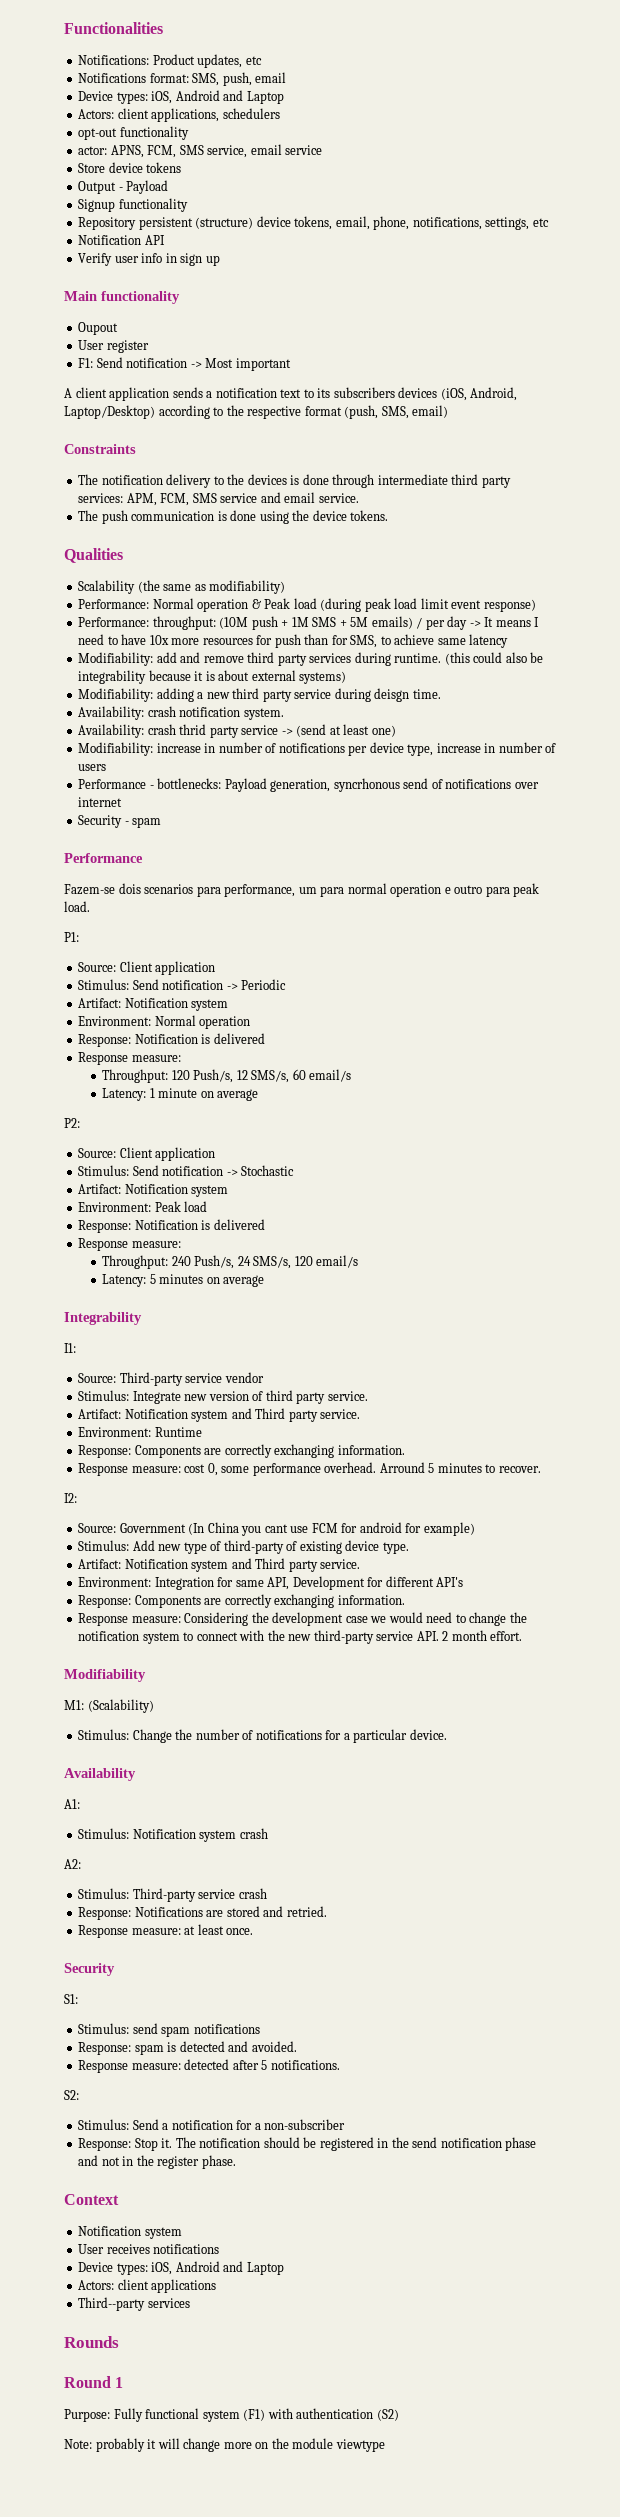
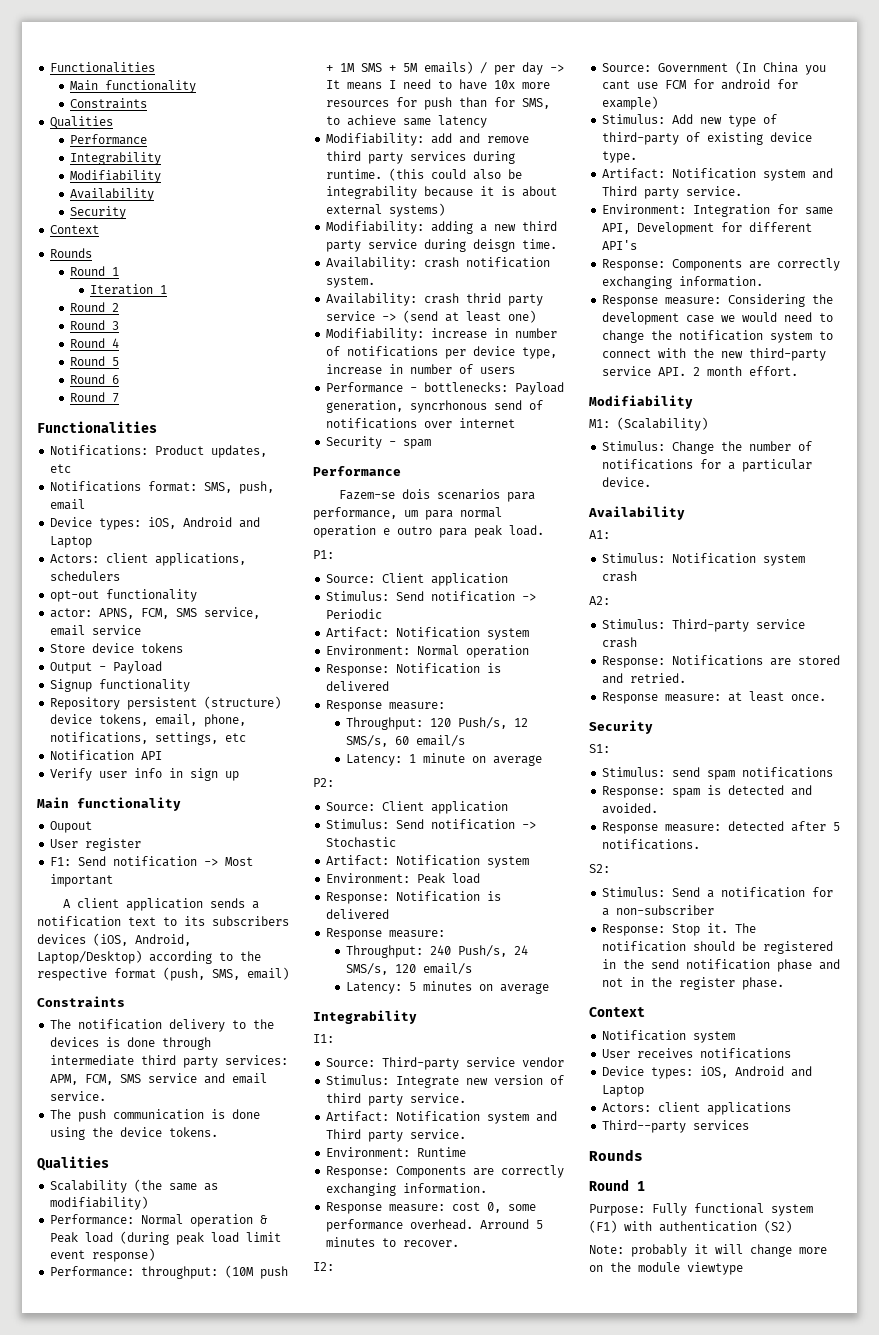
[64,22,163,34] Functionalities -> [50,62,156,73] [70,80,197,93] [70,98,148,109] [50,116,114,129] [70,134,148,145] [70,152,162,165] [70,170,162,183] [70,188,155,201] [70,206,127,219] [50,225,100,234] [50,248,93,258] [70,266,120,276] [89,284,167,295] [70,302,120,312] [70,320,120,330] [70,338,120,348] [70,356,120,366] [70,374,120,384] [70,392,120,403] [37,421,157,433] Functionalities // Main functionality // Constraints // Qualities // Performance // Integrability // Modifiability // Availability // Security // Context // Rounds // Round 1 // Iteration 1 // Round 2 // Round 3 // Round 4 // Round 5 // Round 6 // Round 7 // Functionalities

